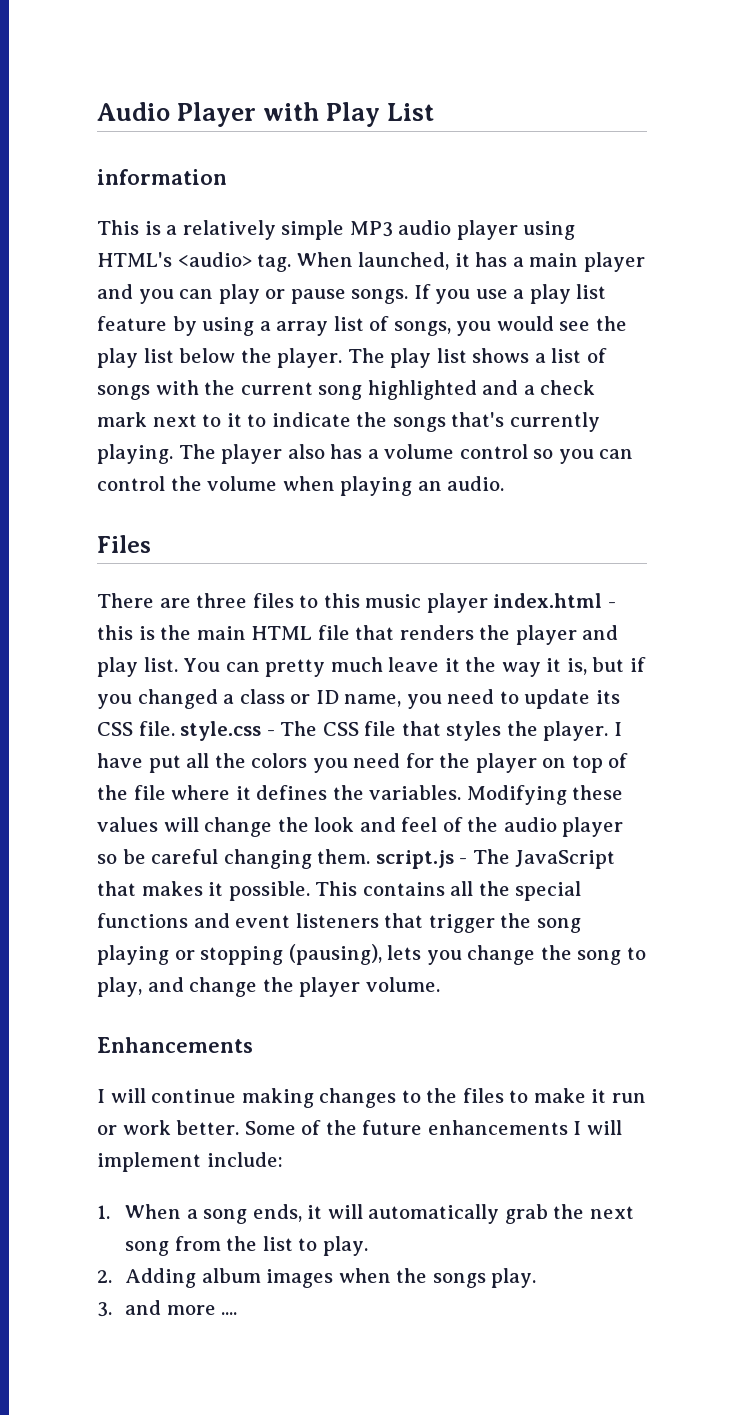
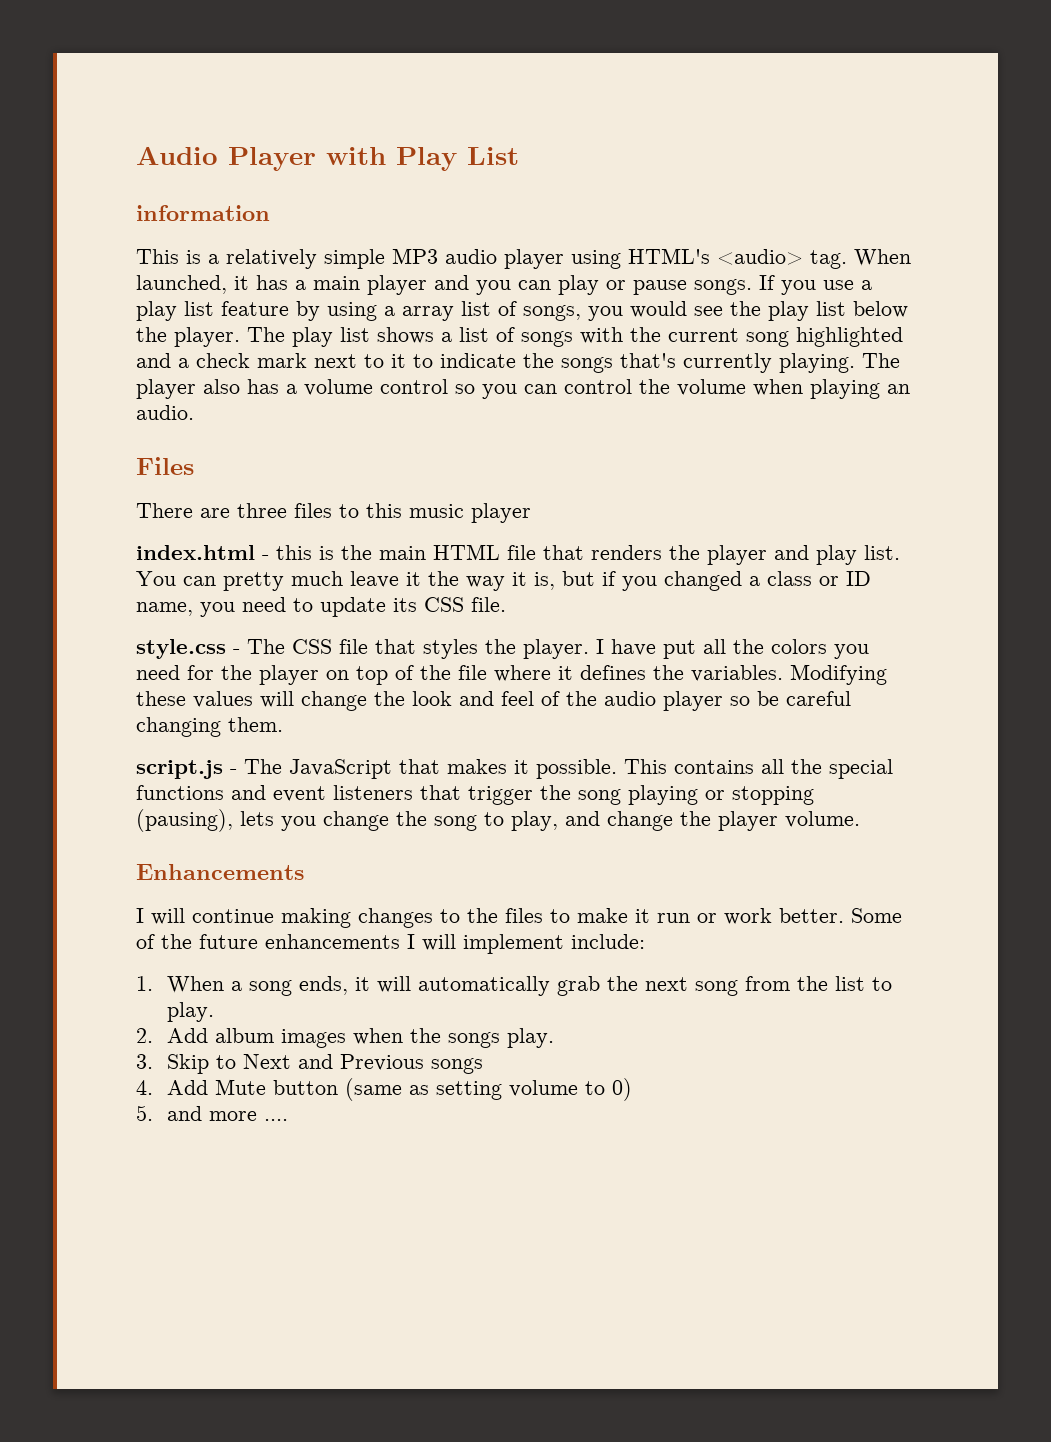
(488, 603) none -> (531, 513) //
(175, 728) none -> (506, 604) //
(371, 856) none -> (283, 724) //
[125,1268,197,1288] Adding -> [167,1028,209,1043] Add
(112, 1309) none -> [167,1054,484,1074] [136,1078,633,1101] [136,1105,153,1121] Skip to Next and Previous songs // 4. Add Mute button (same as setting volume to 0) // 5.

